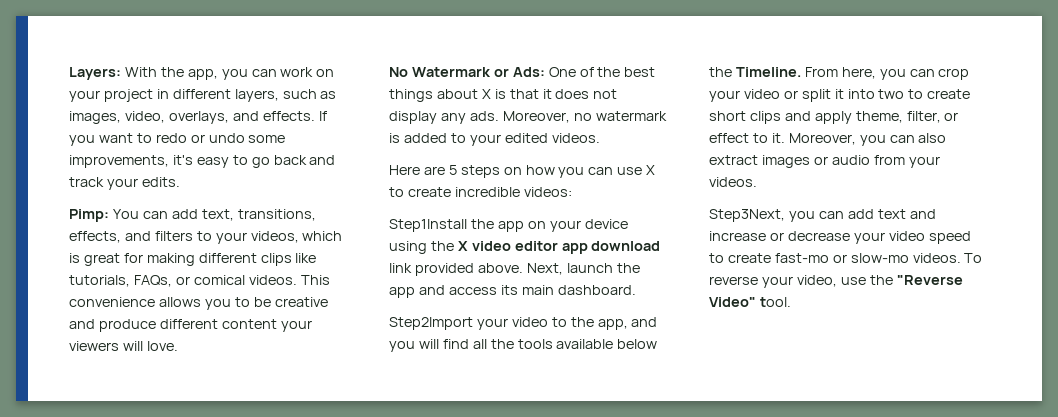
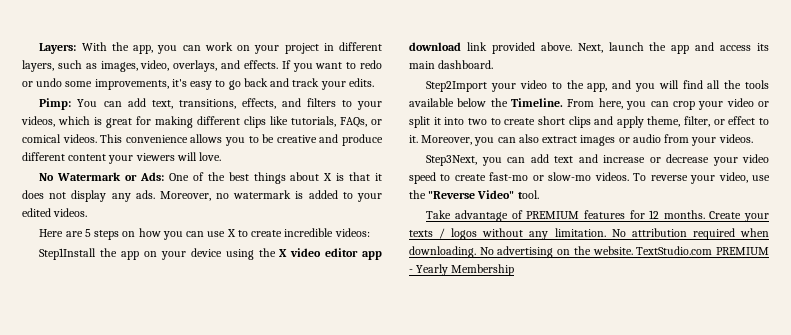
(791, 302) none -> [426,210,769,222] [409,228,769,240] [409,246,769,258] [409,264,515,276] // Take advantage of PREMIUM features for 12 months. Create your texts / logos without any limitation. No attribution required when downloading. No advertising on the website. TextStudio.com PREMIUM - Yearly Membership

